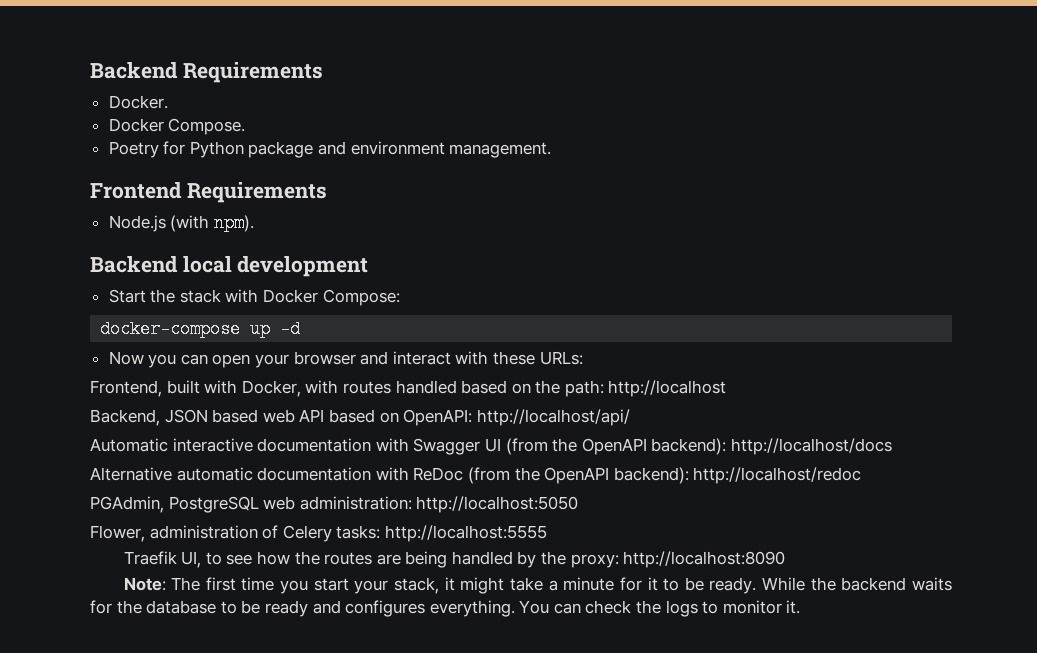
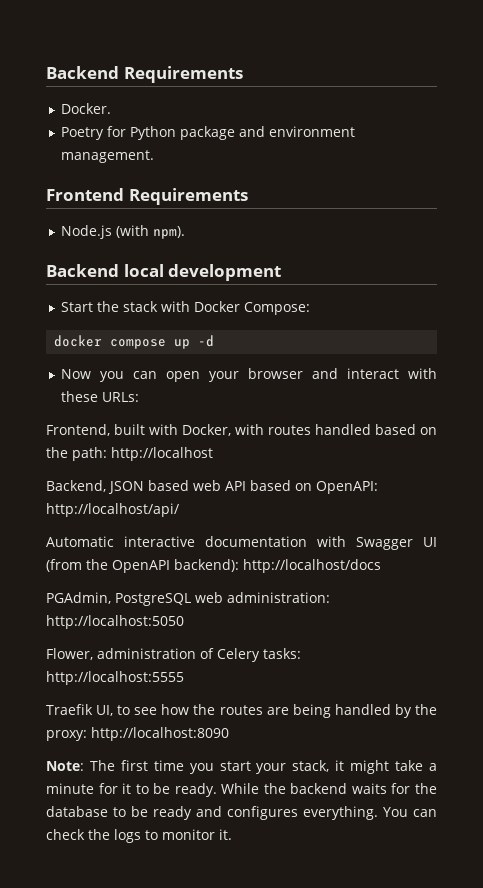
[108,118,246,135] // Docker Compose. -> (111, 108) none
[100,320,241,338] docker-compose -> [54,335,167,349] docker compose
[90,467,862,484] // Alternative automatic documentation with ReDoc (from the OpenAPI backend): http://localhost/redoc -> (381, 566) none

